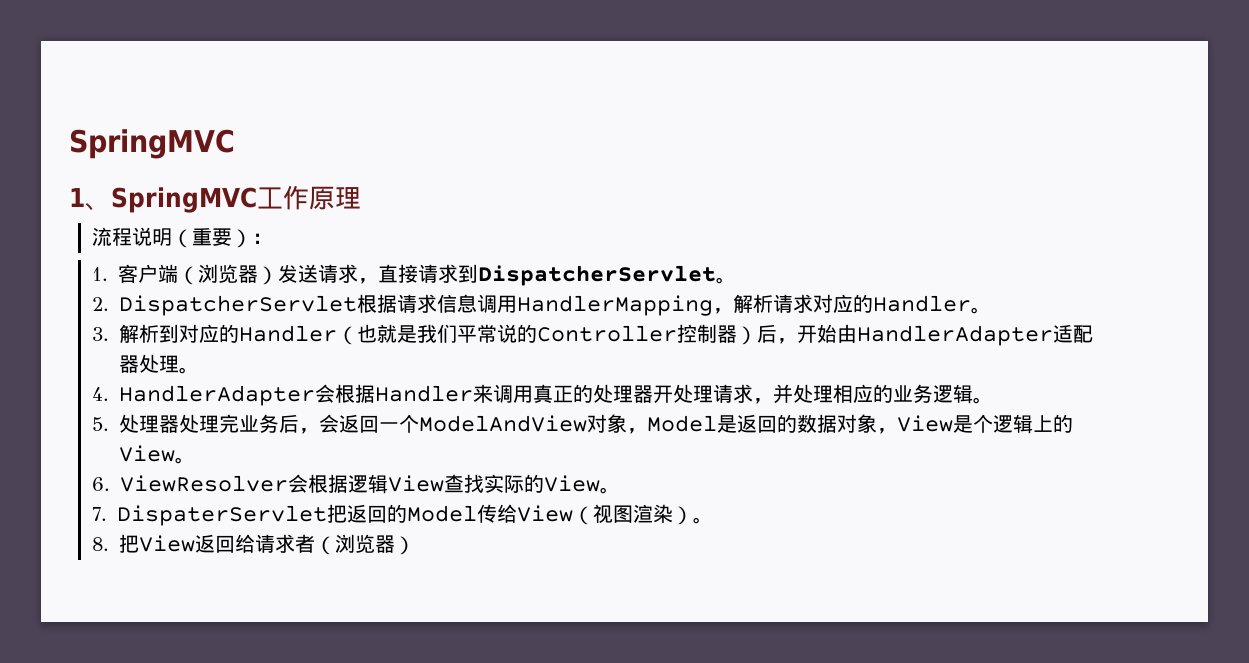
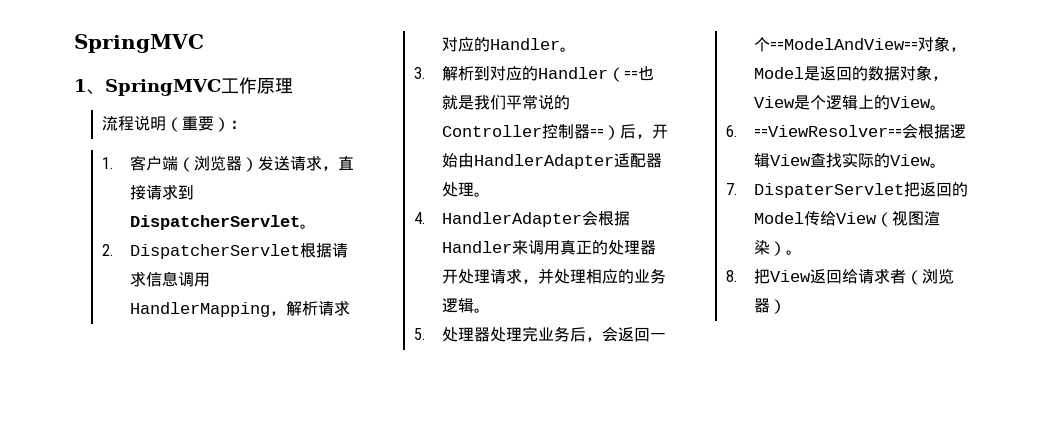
(358, 335) none -> [623,70,638,79] ==
(738, 334) none -> [589,128,604,137] ==
[419,415,588,432] ModelAndView -> [769,38,918,50] ==ModelAndView==
[120,475,289,492] ViewResolver -> [753,125,902,137] ==ViewResolver==

